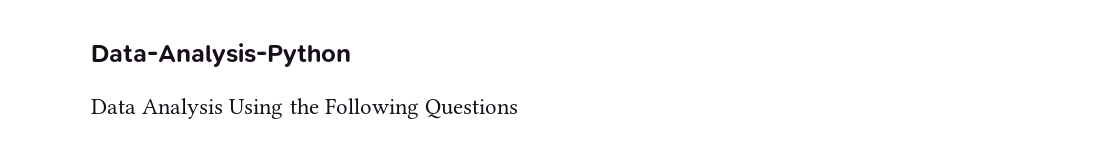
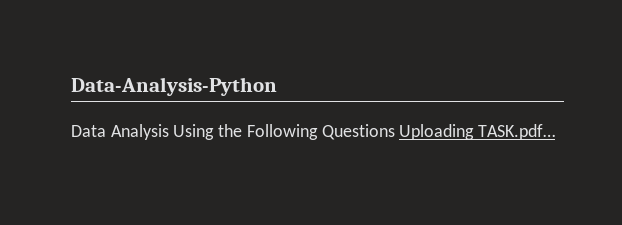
(519, 109) none -> [399,124,556,140] Uploading TASK.pdf…

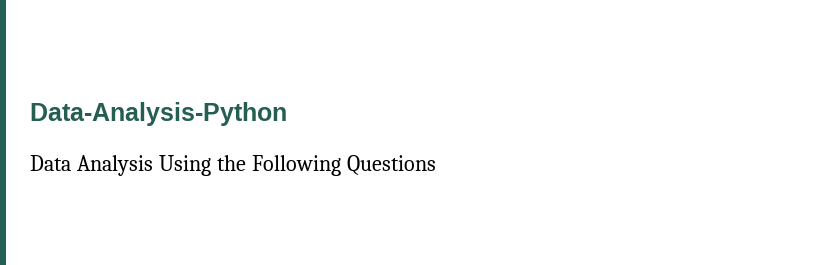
[399,124,556,140] Uploading TASK.pdf… -> (436, 165) none

